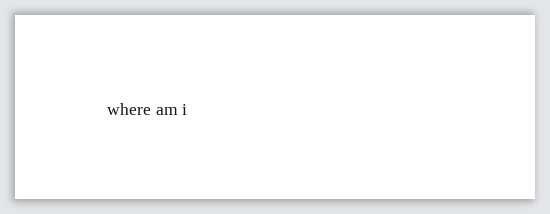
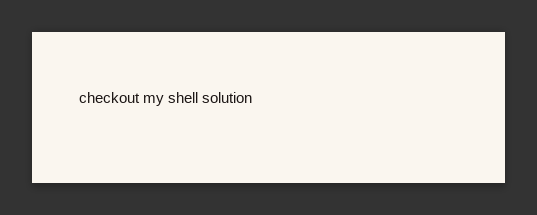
[107,103,188,115] where am i -> [79,92,253,106] checkout my shell solution

